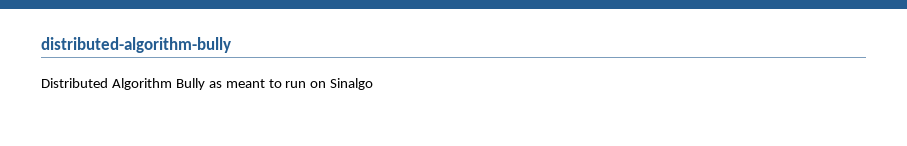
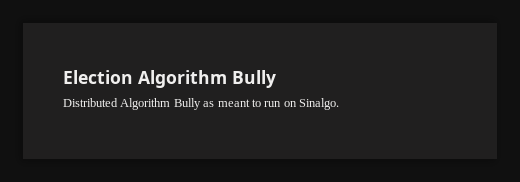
[41,37,231,53] distributed-algorithm-bully -> [63,70,276,88] Election Algorithm Bully
[330,78,374,90] Sinalgo -> [299,98,339,110] Sinalgo.

